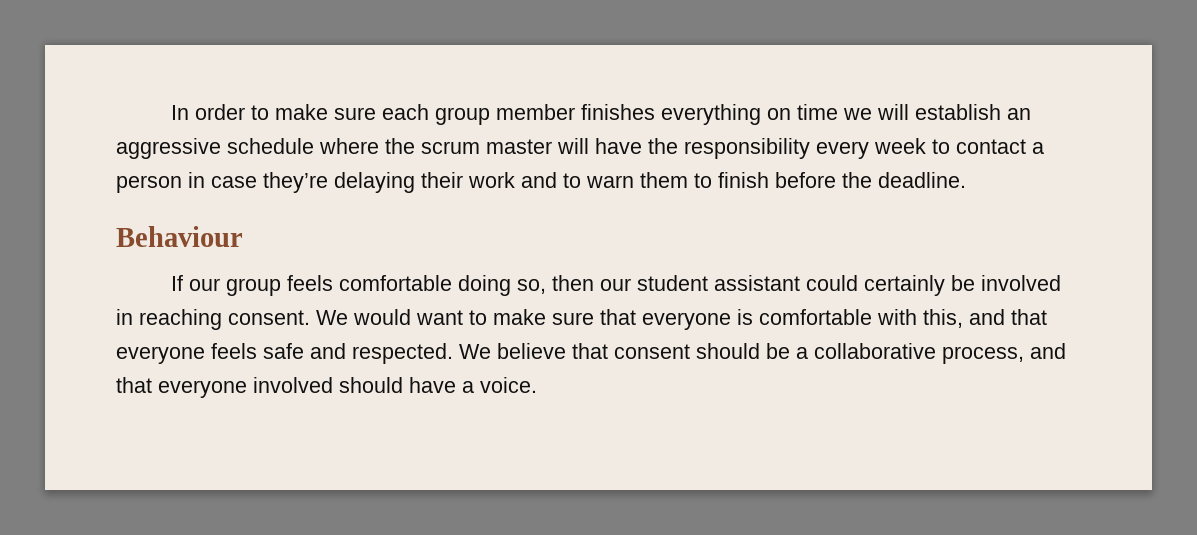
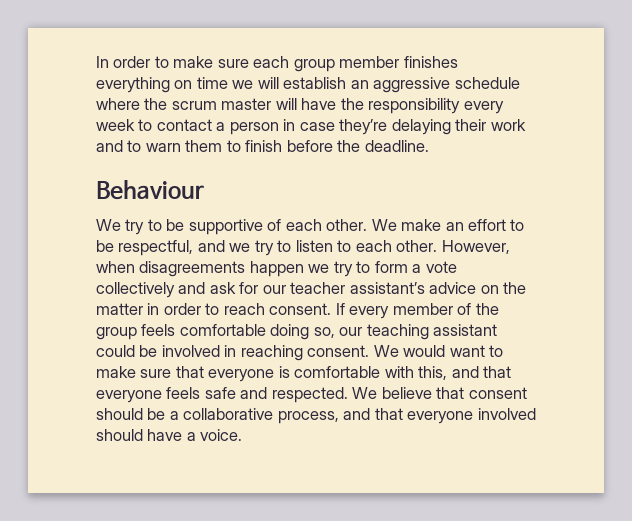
[171,275,221,291] If our -> [96,219,525,235] [96,240,510,256] [96,261,457,277] [96,282,527,298] [96,303,499,319] We try to be supportive of each other. We make an effort to be respectful, and we try to listen to each other. However, when disagreements happen we try to form a vote collectively and ask for our teacher assistant’s advice on the matter in order to reach consent. If every member of the
[552,275,709,291] then our student -> [339,324,429,340] our teaching
[864,275,946,296] certainly -> (135, 351) none

